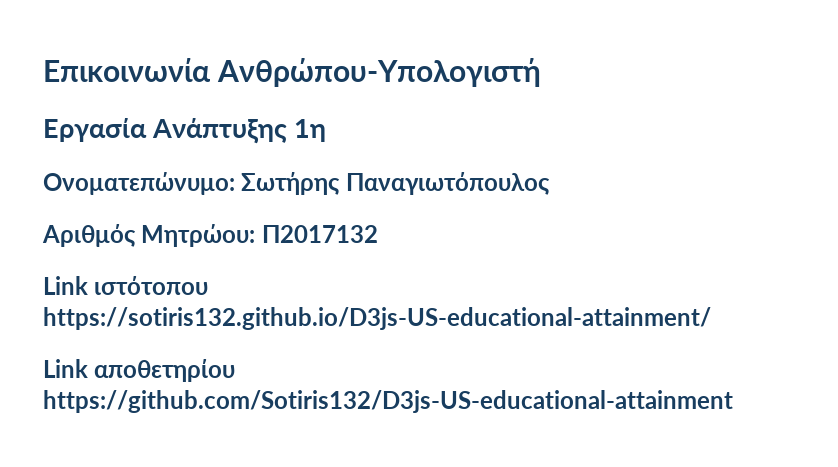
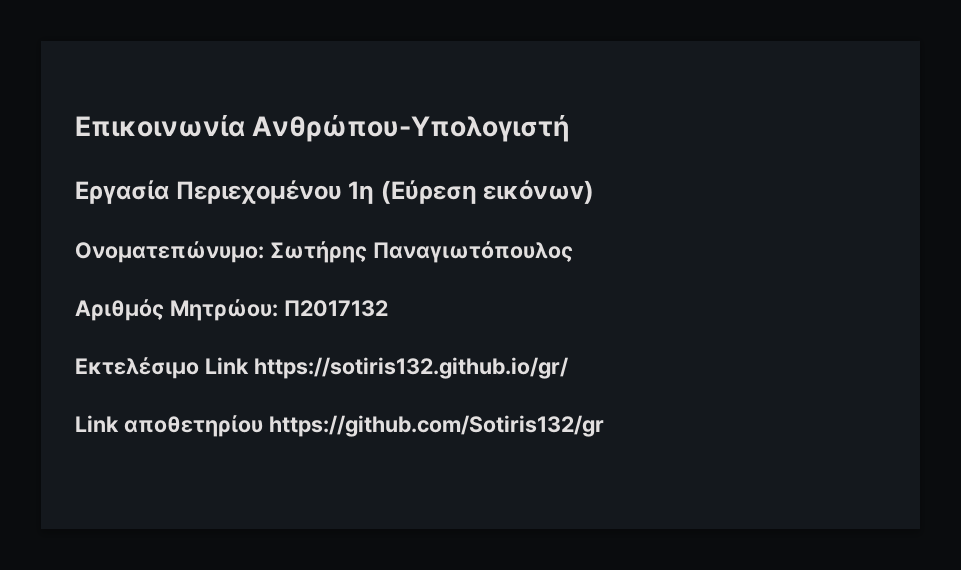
[152,118,288,144] Ανάπτυξης -> [175,180,342,204] Περιεχομένου
(327, 130) none -> [380,180,595,204] (Εύρεση εικόνωv)
[43,276,209,295] [43,307,711,330] Link ιστότοπου https://sotiris132.github.io/D3js-US-educational-attainment/ -> [75,357,568,379] Εκτελέσιμο Link https://sotiris132.github.io/gr/
[43,390,733,413] https://github.com/Sotiris132/D3js-US-educational-attainment -> [268,415,604,437] https://github.com/Sotiris132/gr

